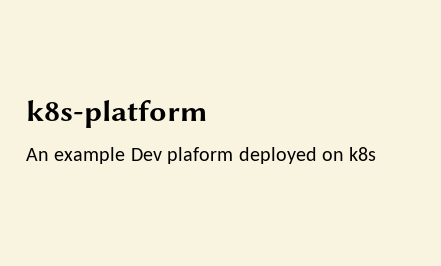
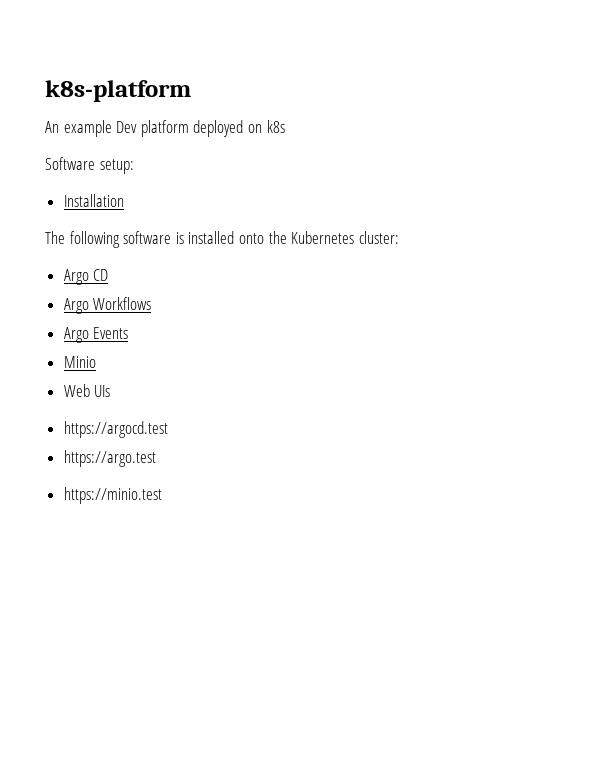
[167,147,234,164] plaform -> [140,120,189,137] platform
(377, 154) none -> [45,157,134,174] [63,194,124,207] [45,231,399,248] [63,269,109,285] [63,297,152,314] [63,327,129,343] [63,356,96,368] [63,384,111,397] [63,421,168,438] [63,450,156,467] [63,487,162,504] // Software setup: // Installation // The following software is installed onto the Kubernetes cluster: // Argo CD // Argo Workflows // Argo Events // Minio // Web UIs // https://argocd.test // https://argo.test // https://minio.test

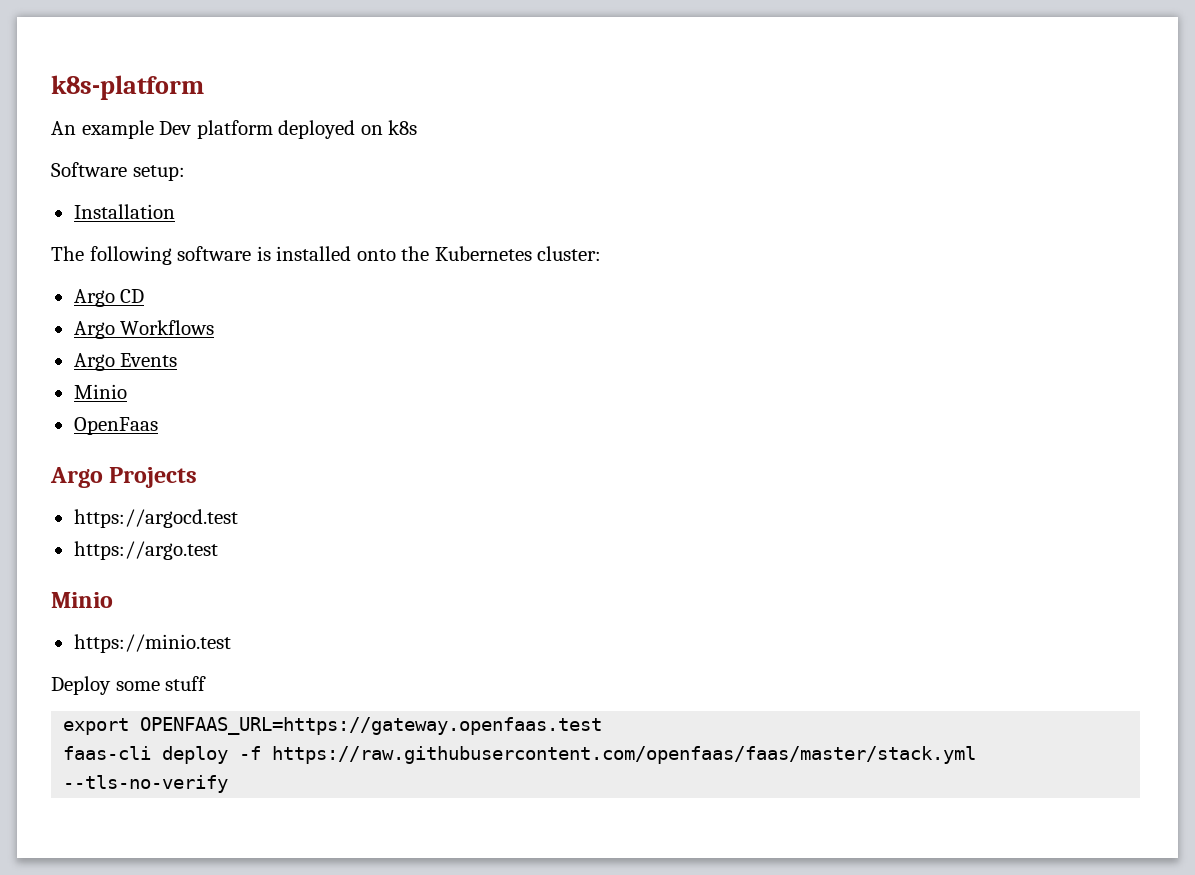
[63,384,111,397] Web UIs -> [73,417,158,435] [50,467,198,488] OpenFaas // Argo Projects
(156, 458) none -> [51,592,113,608] // Minio
(162, 495) none -> [51,676,207,695] [63,717,603,735] [63,746,977,764] [63,775,229,793] // Deploy some stuff // export OPENFAAS_URL=https://gateway.openfaas.test // faas-cli deploy -f https://raw.githubusercontent.com/openfaas/faas/master/stack.yml --tls-no-verify

